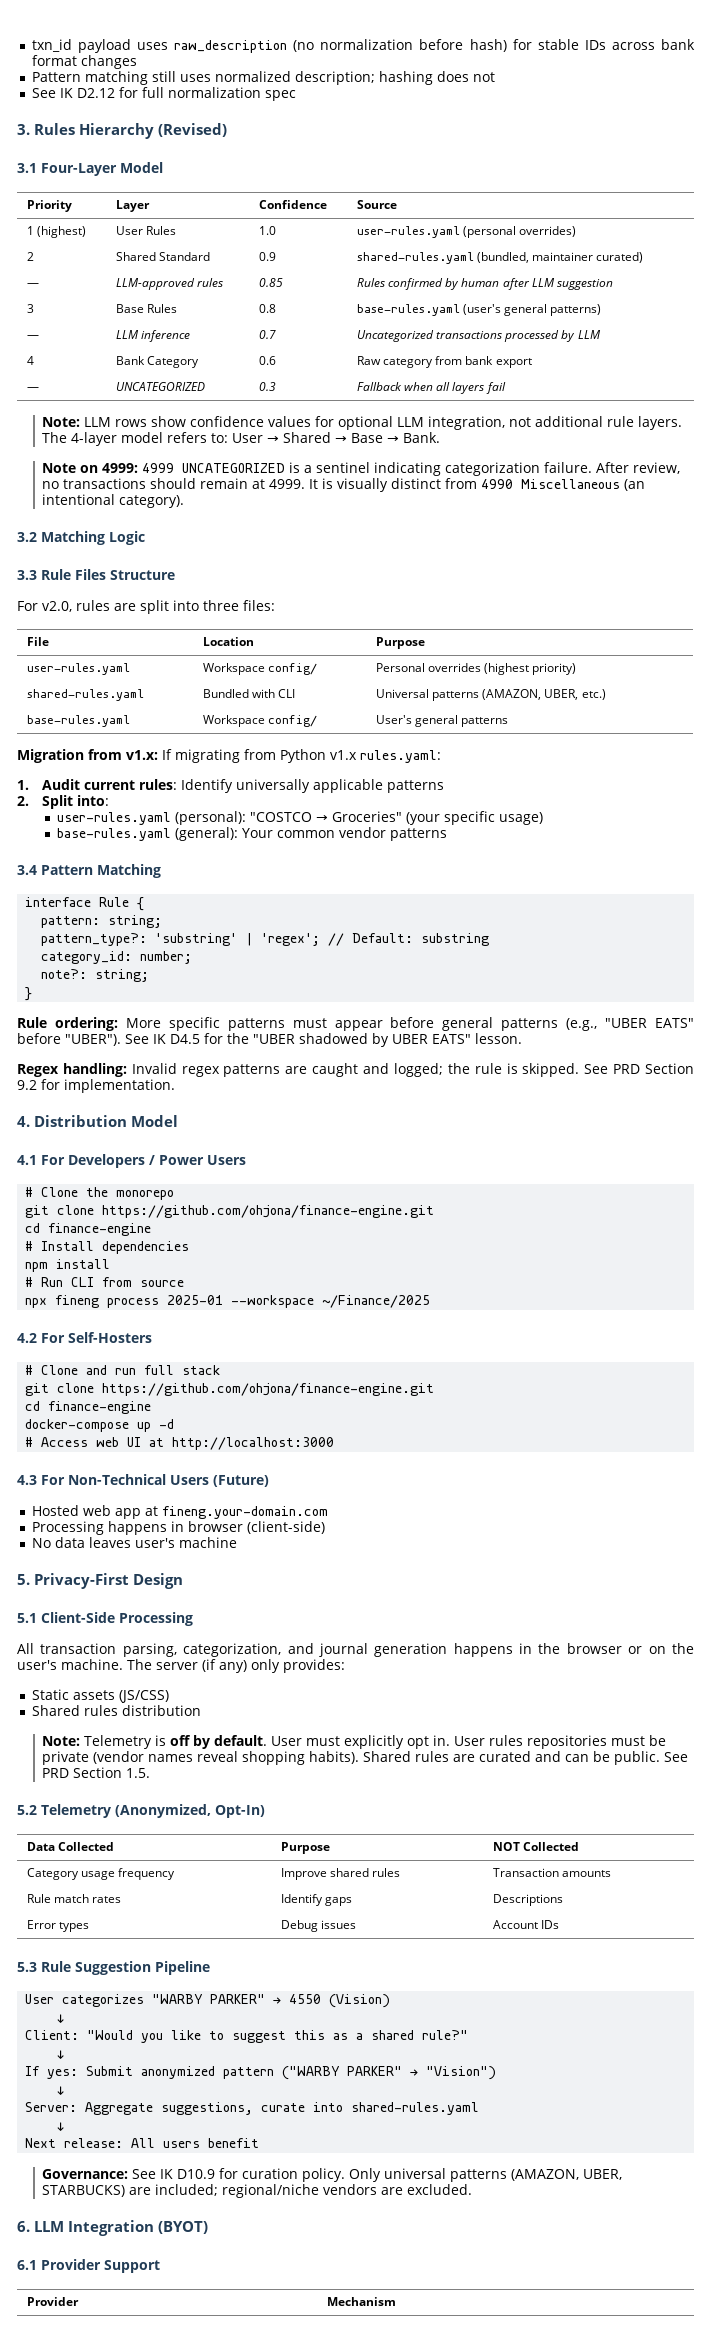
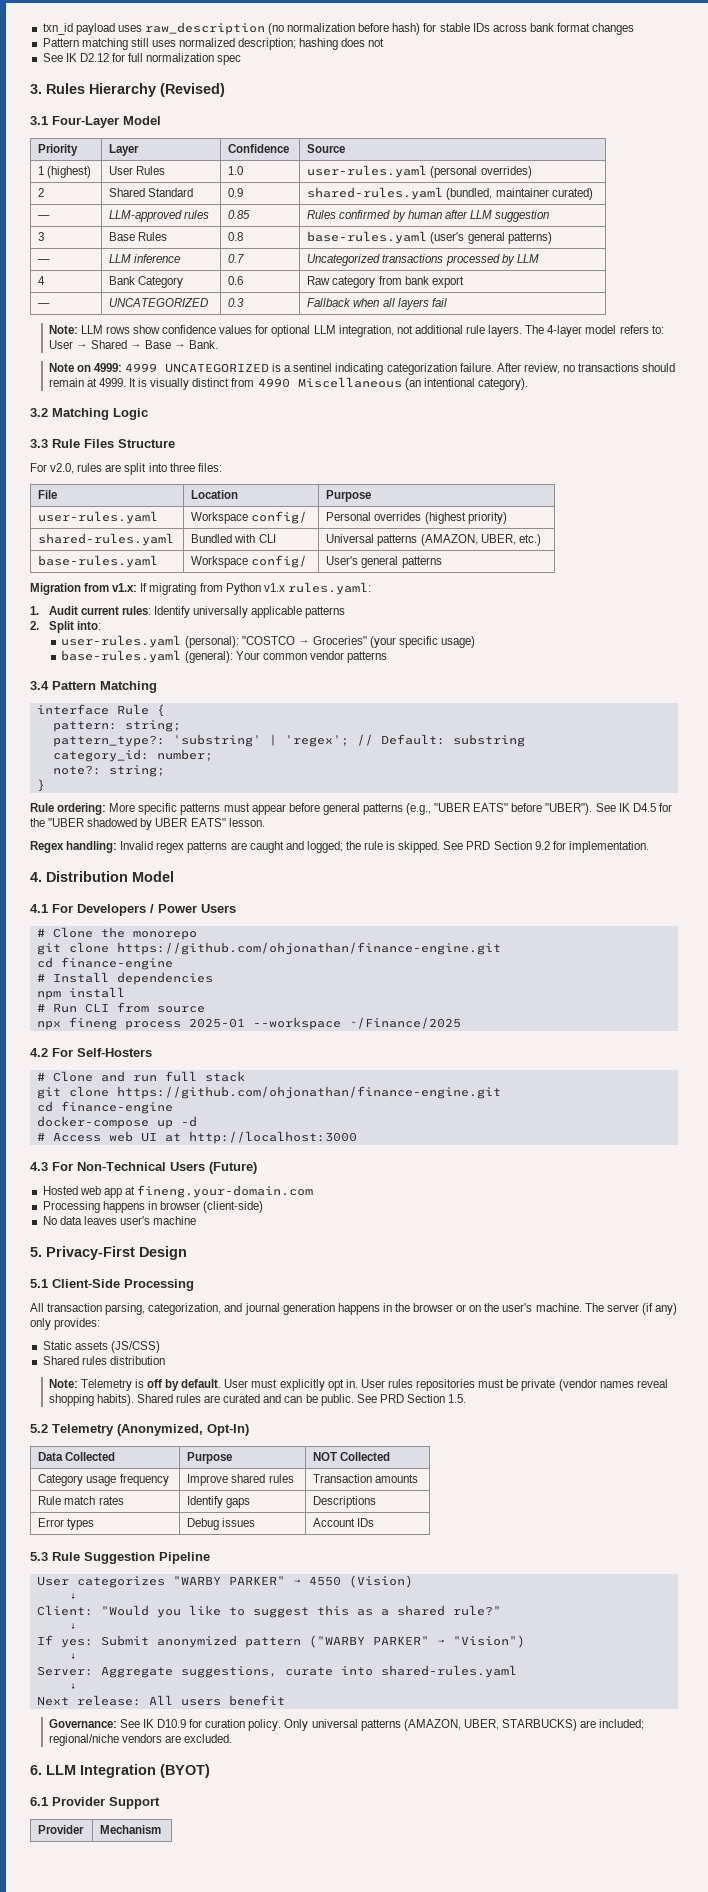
[102,1205,435,1218] https://github.com/ohjona/finance-engine.git -> [116,942,501,955] https://github.com/ohjonathan/finance-engine.git
[102,1383,435,1396] https://github.com/ohjona/finance-engine.git -> [116,1086,501,1099] https://github.com/ohjonathan/finance-engine.git

